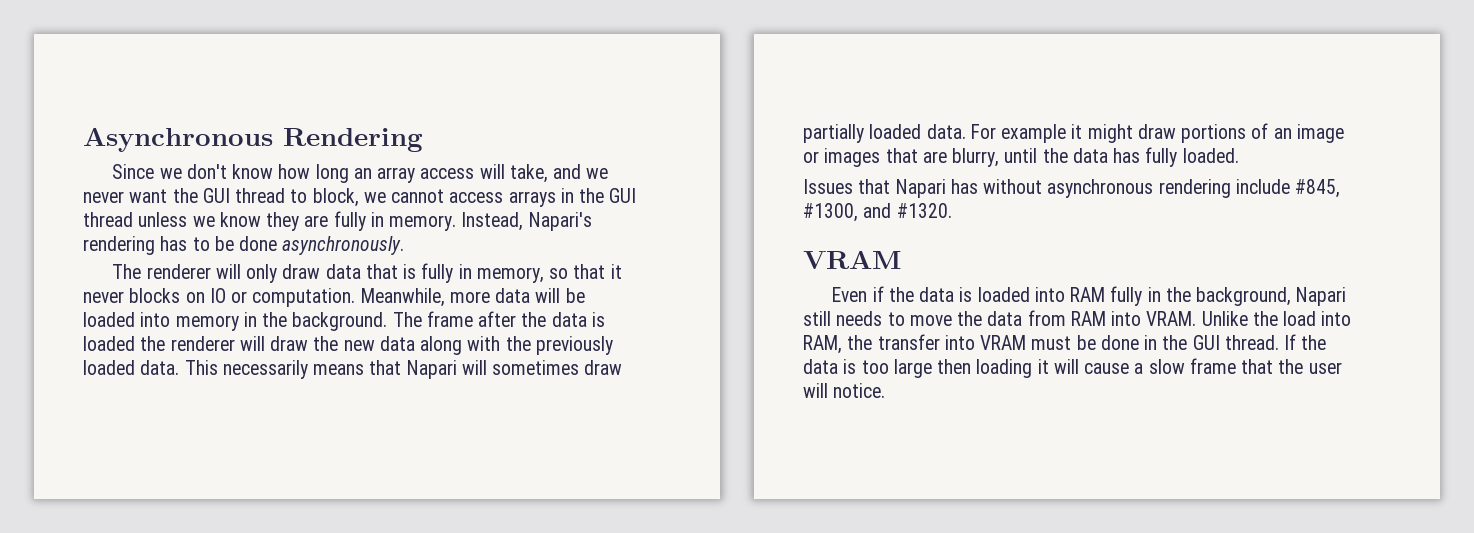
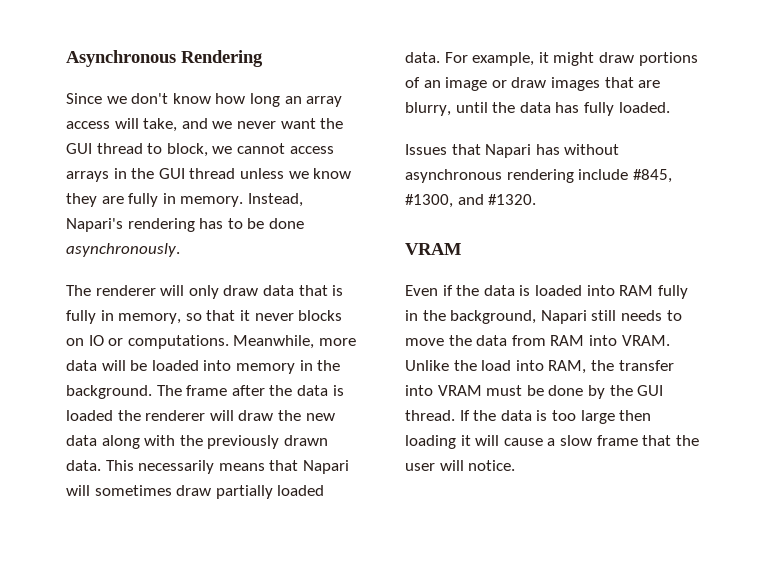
[252,288,356,307] computation. -> [127,335,229,349] computations.
[83,360,135,375] loaded -> [283,435,328,446] drawn
[1001,124,1067,143] example -> [472,52,535,66] example,
(819, 157) none -> [511,77,547,88] draw
[1144,335,1158,350] in -> [587,385,605,399] by

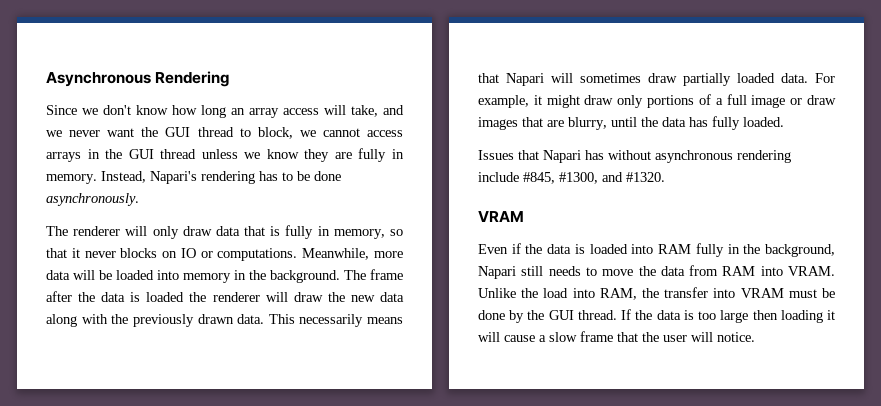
(634, 57) none -> [617,95,644,108] only
[423,80,441,88] an -> [715,94,747,105] a full

